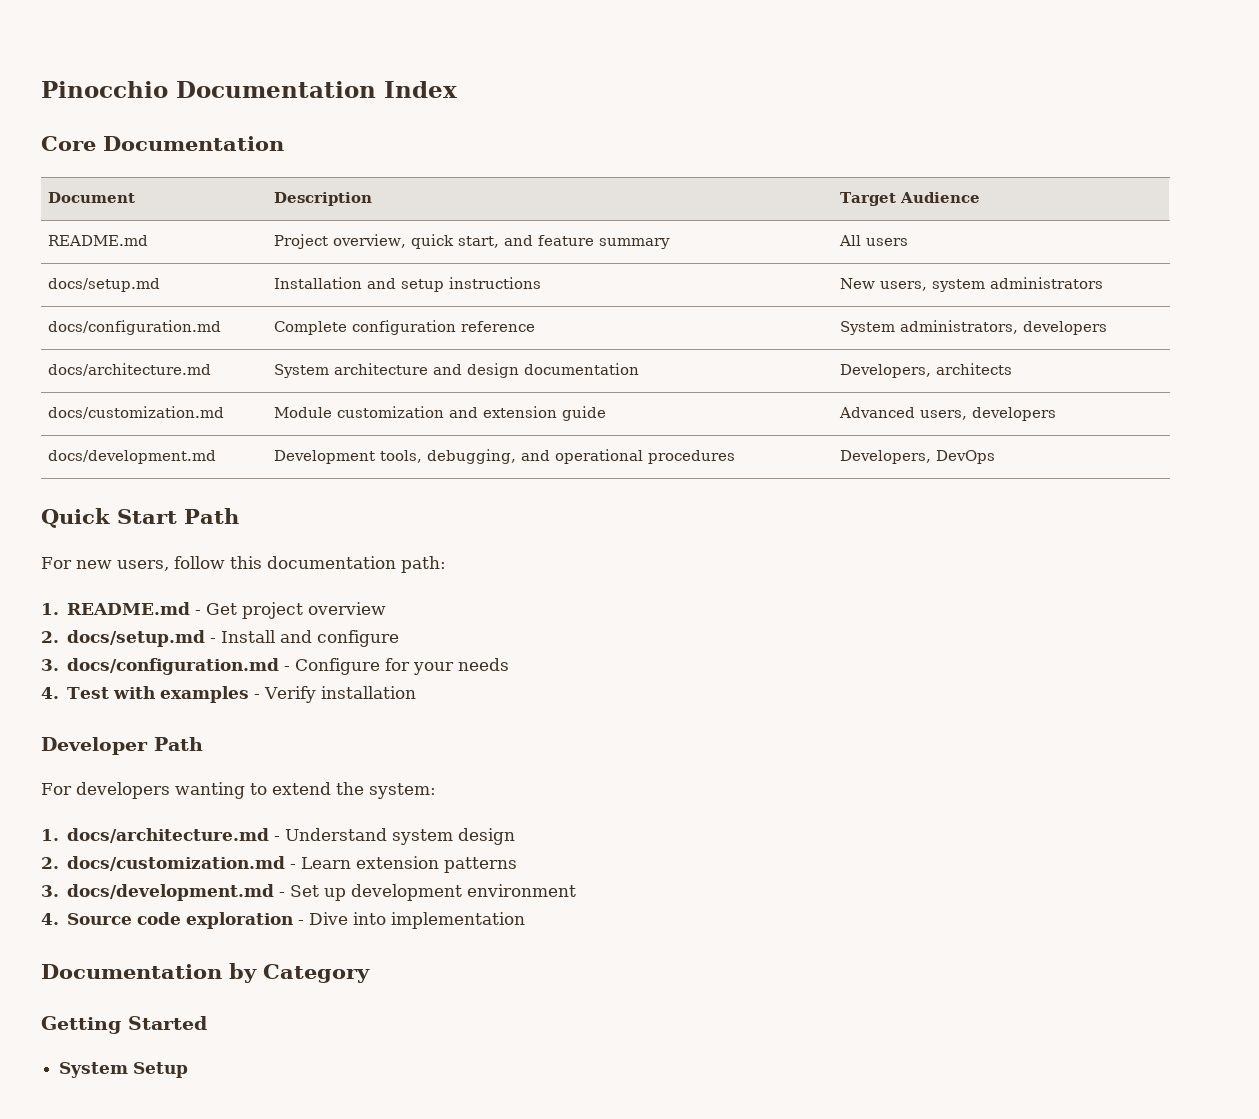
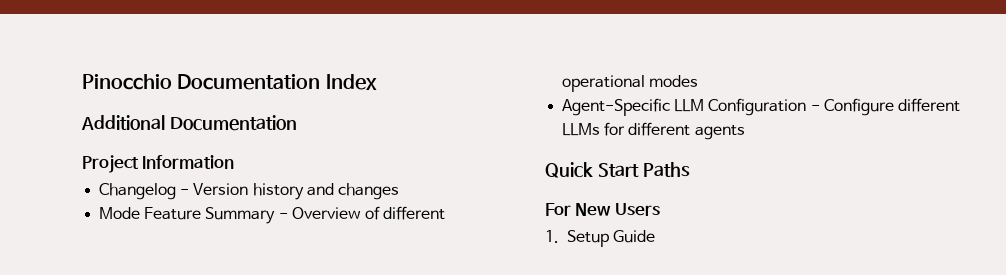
[41,136,284,151] [47,192,135,203] [273,192,372,206] [839,192,980,206] [47,235,148,246] [273,234,670,249] [838,235,908,246] [47,278,160,292] [273,277,541,292] [839,277,1103,292] [47,320,221,335] [273,320,535,335] [839,320,1107,335] [47,363,211,376] [273,363,639,378] [839,363,1012,378] [47,406,224,419] [273,406,606,421] [838,407,1056,421] [47,450,216,464] [273,449,735,464] [839,450,995,464] Core Documentation // Document | Description | Target Audience // README.md | Project overview, quick start, and feature summary | All users // docs/setup.md | Installation and setup instructions | New users, system administrators // docs/configuration.md | Complete configuration reference | System administrators, developers // docs/architecture.md | System architecture and design documentation | Developers, architects // docs/customization.md | Module customization and extension guide | Advanced users, developers // docs/development.md | Development tools, debugging, and operational procedures | Developers, DevOps -> [81,115,297,131] [82,155,235,173] [99,183,399,200] [99,206,446,224] [562,75,699,92] [562,98,960,116] [562,122,745,140] Additional Documentation // Project Information // Changelog - Version history and changes // Mode Feature Summary - Overview of different operational modes // Agent-Specific LLM Configuration - Configure different LLMs for different agents
[184,508,239,524] [41,556,446,573] [41,602,387,619] [41,630,400,647] [41,658,510,675] [41,686,417,703] [41,737,203,755] [41,782,436,799] [41,828,516,845] [41,856,518,873] [41,884,577,901] [41,912,526,929] [41,963,370,983] [41,1016,207,1034] [59,1062,189,1078] Path // For new users, follow this documentation path: // 1. README.md - Get project overview // 2. docs/setup.md - Install and configure // 3. docs/configuration.md - Configure for your needs // 4. Test with examples - Verify installation // Developer Path // For developers wanting to extend the system: // 1. docs/architecture.md - Understand system design // 2. docs/customization.md - Learn extension patterns // 3. docs/development.md - Set up development environment // 4. Source code exploration - Dive into implementation // Documentation by Category // Getting Started // System Setup -> [642,162,690,177] [545,203,660,216] [545,230,655,247] Paths // For New Users // 1. Setup Guide

